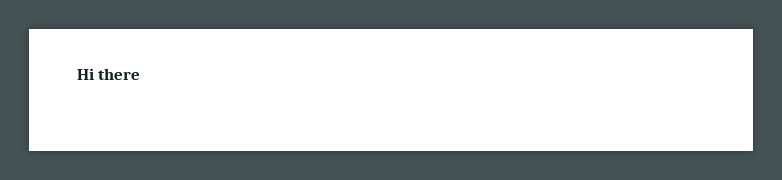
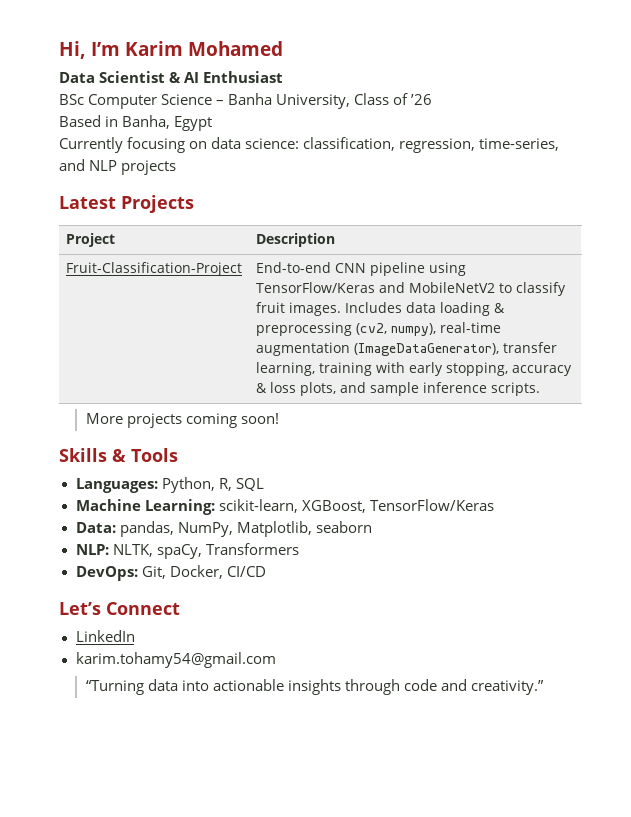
[77,68,141,80] Hi there -> [59,41,284,59] [59,71,284,83] [59,93,433,109] [59,115,213,131] [59,137,560,153] [59,159,177,175] [59,195,194,213] [65,233,115,247] [255,233,335,247] [65,262,242,276] [255,262,466,276] [255,282,566,296] [255,302,505,316] [255,322,501,336] [255,342,557,356] [255,362,572,376] [255,382,540,396] [85,413,279,428] [59,448,178,462] [75,477,264,493] [75,499,494,515] [75,521,372,537] [75,543,299,559] [75,565,266,581] [59,602,180,615] [75,630,135,642] [75,652,276,668] [85,679,545,695] Hi, I’m Karim Mohamed // Data Scientist & AI Enthusiast // BSc Computer Science – Banha University, Class of ’26 // Based in Banha, Egypt // Currently focusing on data science: classification, regression, time-series, and NLP projects // Latest Projects // Project | Description // Fruit-Classification-Project | End-to-end CNN pipeline using TensorFlow/Keras and MobileNetV2 to classify fruit images. Includes data loading & preprocessing (cv2, numpy), real-time augmentation (ImageDataGenerator), transfer learning, training with early stopping, accuracy & loss plots, and sample inference scripts. // More projects coming soon! // Skills & Tools // Languages: Python, R, SQL // Machine Learning: scikit-learn, XGBoost, TensorFlow/Keras // Data: pandas, NumPy, Matplotlib, seaborn // NLP: NLTK, spaCy, Transformers // DevOps: Git, Docker, CI/CD // Let’s Connect // LinkedIn // karim.tohamy54@gmail.com // “Turning data into actionable insights through code and creativity.”

